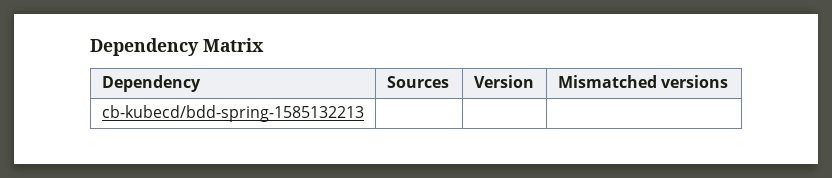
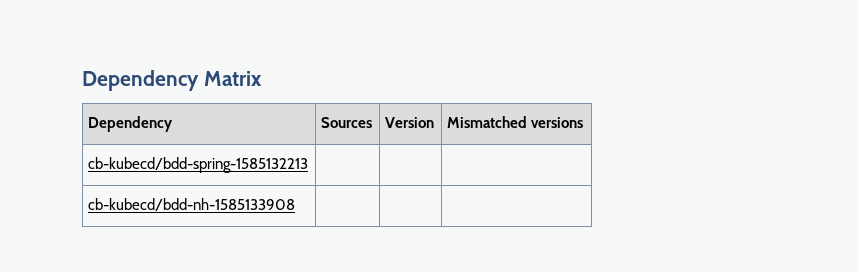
(364, 113) none -> [88,198,296,211] // cb-kubecd/bdd-nh-1585133908 | | |

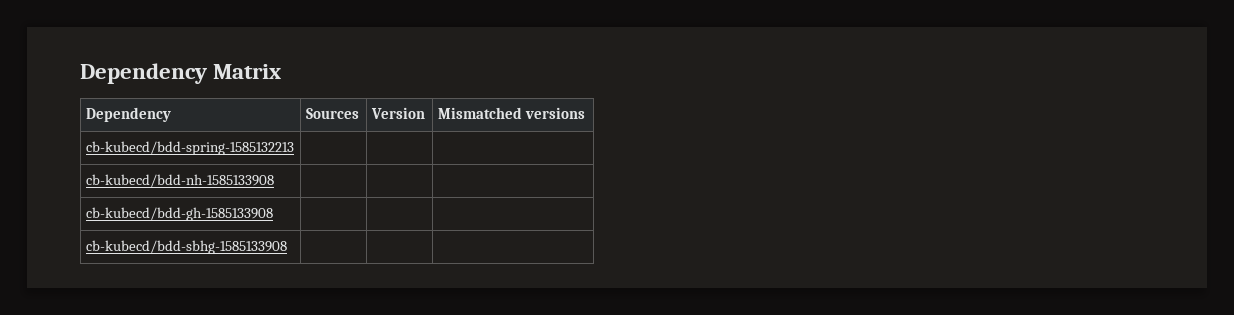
(296, 204) none -> [85,207,273,221] [85,240,287,254] // cb-kubecd/bdd-gh-1585133908 | | | // cb-kubecd/bdd-sbhg-1585133908 | | |

